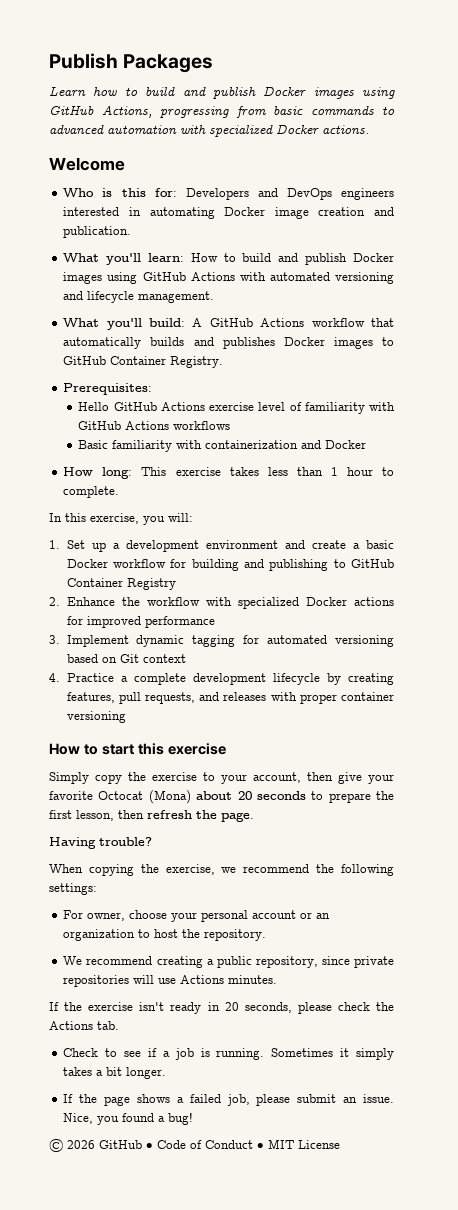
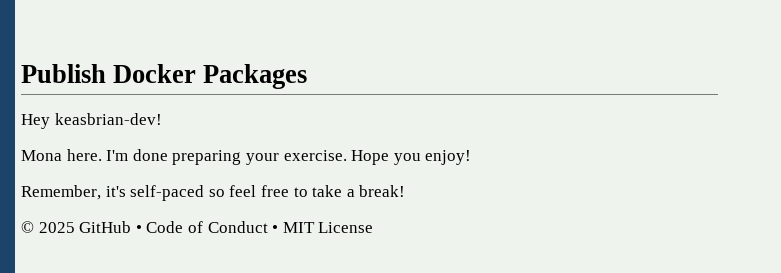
(118, 61) none -> [113,64,197,83] Docker
[49,86,395,99] [49,105,395,118] [49,124,369,137] [49,157,125,171] [63,188,394,200] [63,207,394,219] [63,226,132,238] [63,253,394,265] [63,272,394,284] [63,291,215,303] [63,318,394,330] [63,337,394,349] [63,356,224,368] [63,383,153,395] [78,402,395,414] [78,421,231,430] [78,440,367,452] [63,467,394,479] [63,486,120,498] [49,513,193,525] [49,540,394,552] [66,559,394,571] [66,578,176,590] [49,597,394,609] [66,616,215,628] [49,635,394,647] [66,654,186,663] [49,673,394,685] [66,692,395,704] [66,711,126,723] [49,743,226,755] [49,772,394,784] [49,790,394,804] [49,810,254,822] [49,837,152,849] [49,864,394,876] [49,883,97,895] [63,910,331,922] [63,929,267,941] [63,956,394,968] [63,975,278,987] [49,1002,394,1014] [49,1021,119,1030] [63,1048,394,1060] [63,1067,167,1079] [63,1094,394,1106] [63,1112,194,1125] Learn how to build and publish Docker images using GitHub Actions, progressing from basic commands to advanced automation with specialized Docker actions. // Welcome // Who is this for: Developers and DevOps engineers interested in automating Docker image creation and publication. // What you'll learn: How to build and publish Docker images using GitHub Actions with automated versioning and lifecycle management. // What you'll build: A GitHub Actions workflow that automatically builds and publishes Docker images to GitHub Container Registry. // Prerequisites: // Hello GitHub Actions exercise level of familiarity with GitHub Actions workflows // Basic familiarity with containerization and Docker // How long: This exercise takes less than 1 hour to complete. // In this exercise, you will: // 1. Set up a development environment and create a basic Docker workflow for building and publishing to GitHub Container Registry // 2. Enhance the workflow with specialized Docker actions for improved performance // 3. Implement dynamic tagging for automated versioning based on Git context // 4. Practice a complete development lifecycle by creating features, pull requests, and releases with proper container versioning // How to start this exercise // Simply copy the exercise to your account, then give your favorite Octocat (Mona) about 20 seconds to prepare the first lesson, then refresh the page. // Having trouble? // When copying the exercise, we recommend the following settings: // For owner, choose your personal account or an organization to host the repository. // We recommend creating a public repository, since private repositories will use Actions minutes. // If the exercise isn't ready in 20 seconds, please check the Actions tab. // Check to see if a job is running. Sometimes it simply takes a bit longer. // If the page shows a failed job, please submit an issue. Nice, you found a bug! -> [21,113,162,129] [21,149,472,165] [21,185,406,201] Hey keasbrian-dev! // Mona here. I'm done preparing your exercise. Hope you enjoy! // Remember, it's self-paced so feel free to take a break!
[67,1140,95,1149] 2026 -> [38,222,75,233] 2025

